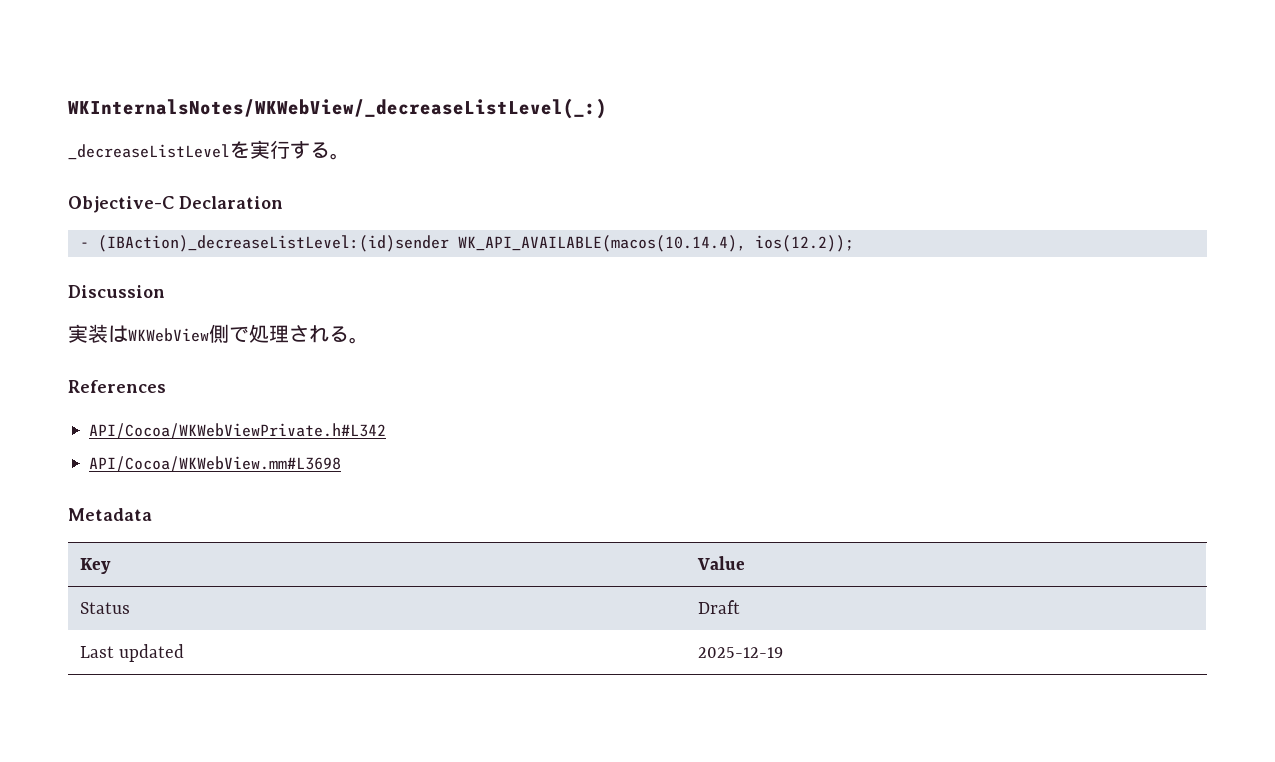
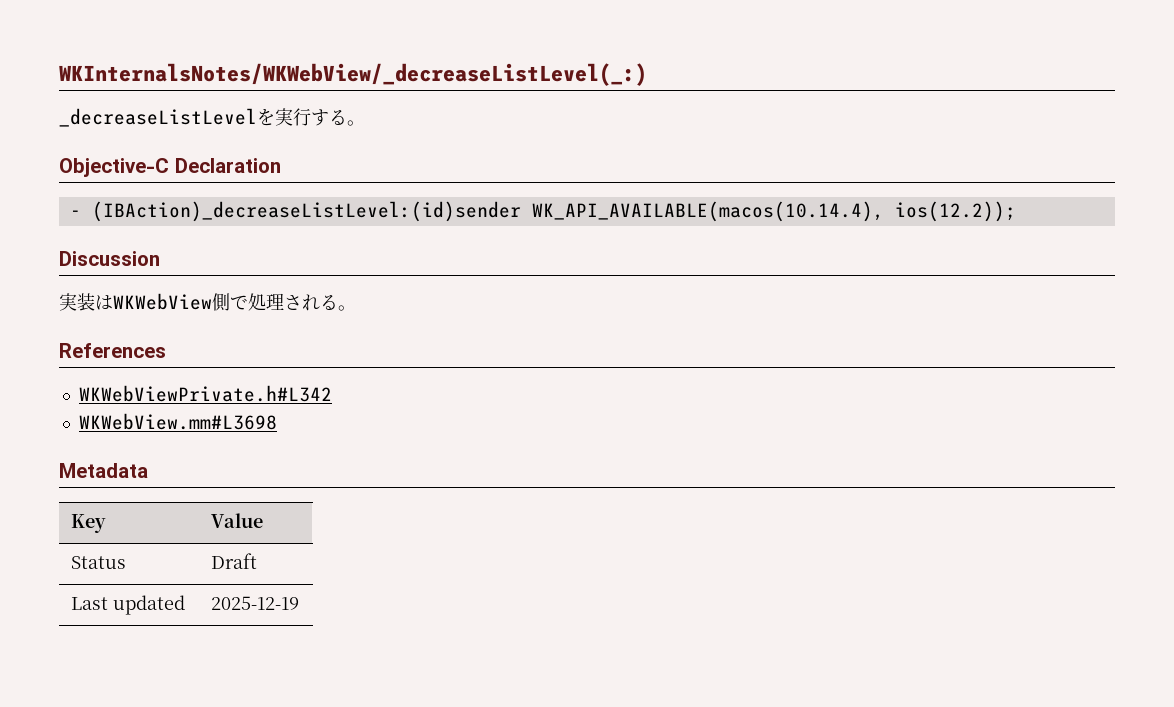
[89,423,387,439] [89,456,342,472] API/Cocoa/WKWebViewPrivate.h#L342 // API/Cocoa/WKWebView.mm#L3698 -> [78,385,332,402] [78,413,277,430] WKWebViewPrivate.h#L342 // WKWebView.mm#L3698

